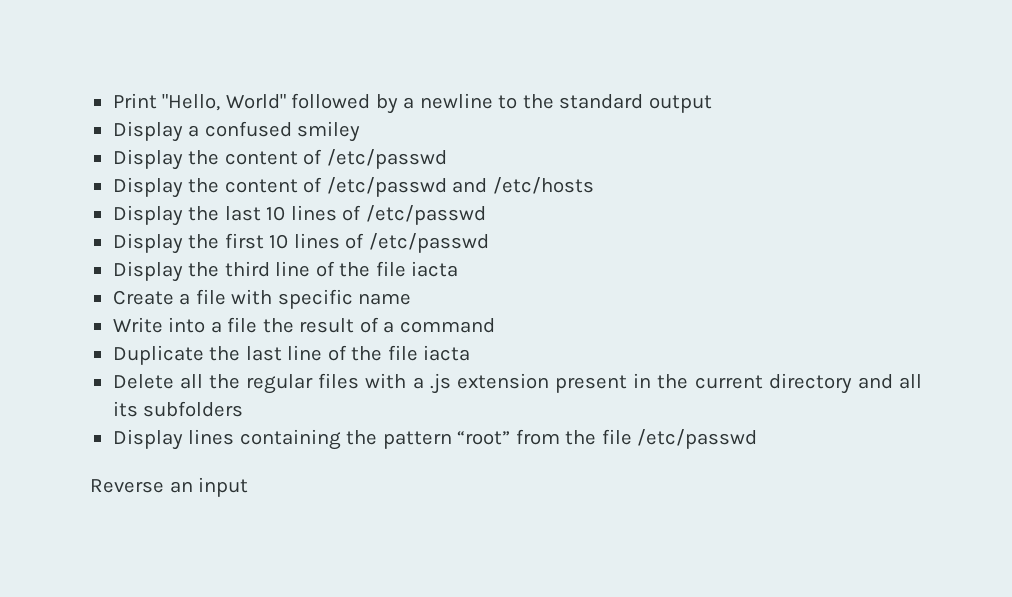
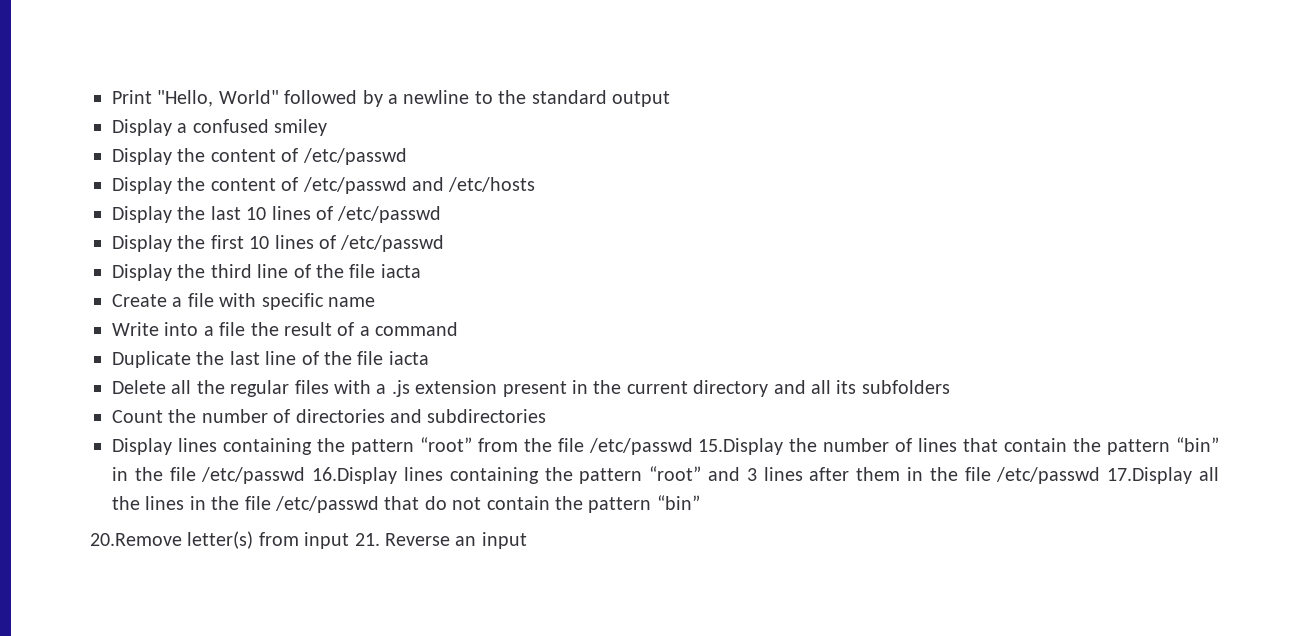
(244, 409) none -> [112,409,547,423] // Count the number of directories and subdirectories
(758, 439) // -> [698,437,1219,455] [112,466,1219,484] [112,495,700,513] [90,531,380,549] 15.Display the number of lines that contain the pattern “bin” in the file /etc/passwd 16.Display lines containing the pattern “root” and 3 lines after them in the file /etc/passwd 17.Display all the lines in the file /etc/passwd that do not contain the pattern “bin” // 20.Remove letter(s) from input 21.

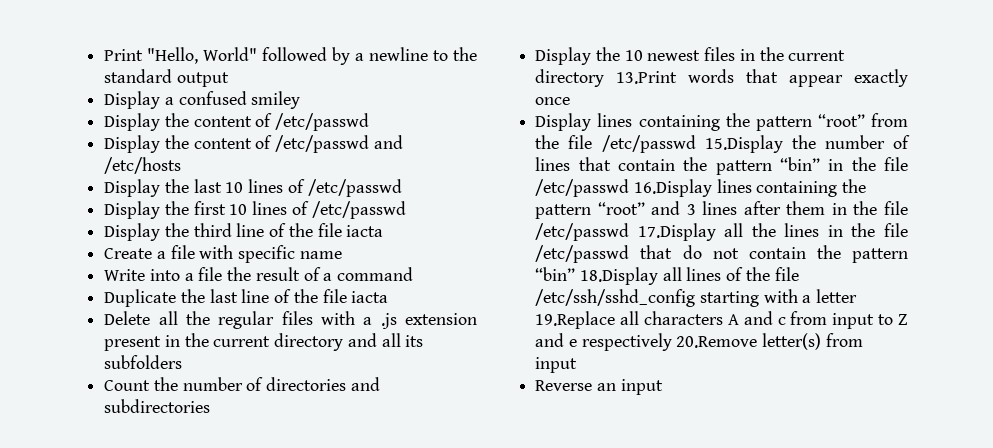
(547, 416) none -> [535,47,846,65] [535,69,908,87] [535,97,571,105] // Display the 10 newest files in the current directory 13.Print words that appear exactly once
(700, 502) // -> [579,267,799,285] [535,289,858,307] [535,311,908,329] [535,333,672,351] 18.Display all lines of the file /etc/ssh/sshd_config starting with a letter 19.Replace all characters A and c from input to Z and e respectively
[354,533,380,546] 21. -> (578, 365) //

